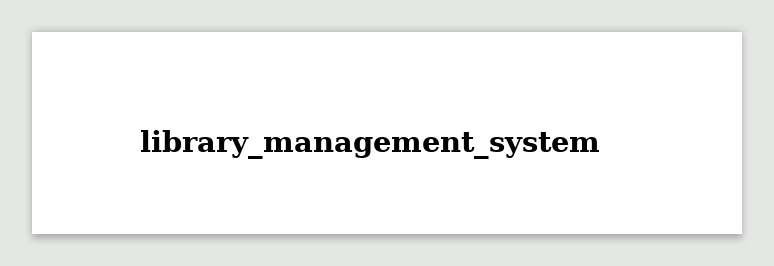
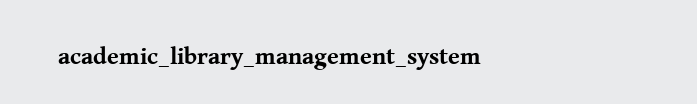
[140,130,600,159] library_management_system -> [58,46,481,70] academic_library_management_system

